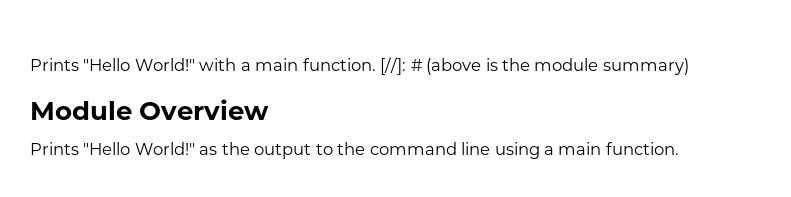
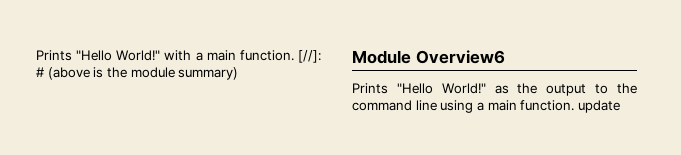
[139,99,270,120] Overview -> [415,50,505,64] Overview6
(679, 148) none -> [577,100,620,113] update

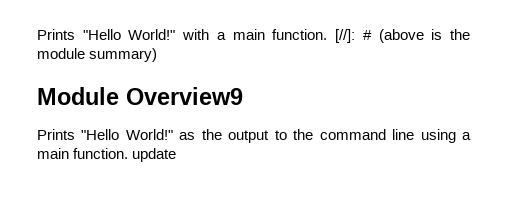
[415,50,505,64] Overview6 -> [126,87,243,105] Overview9

